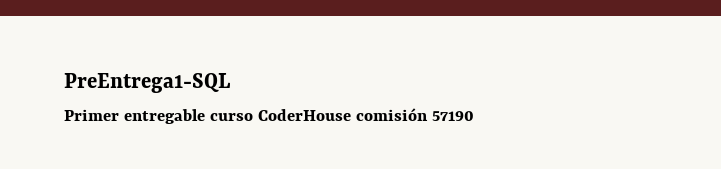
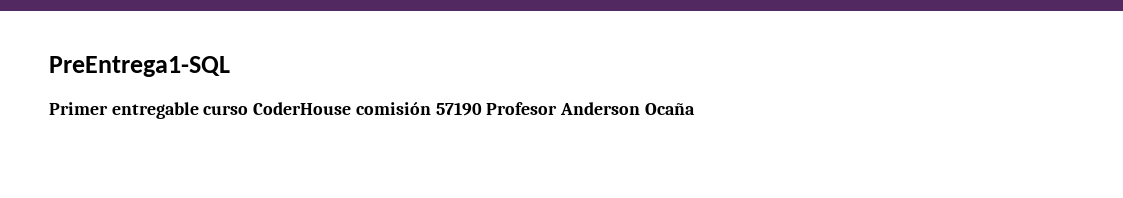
(474, 116) none -> [486,102,695,115] Profesor Anderson Ocaña

